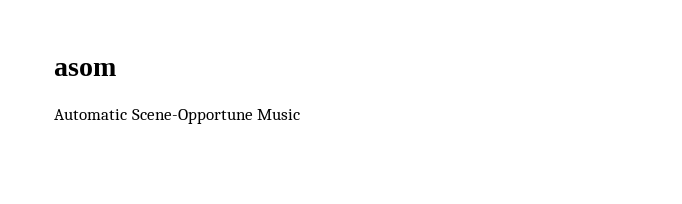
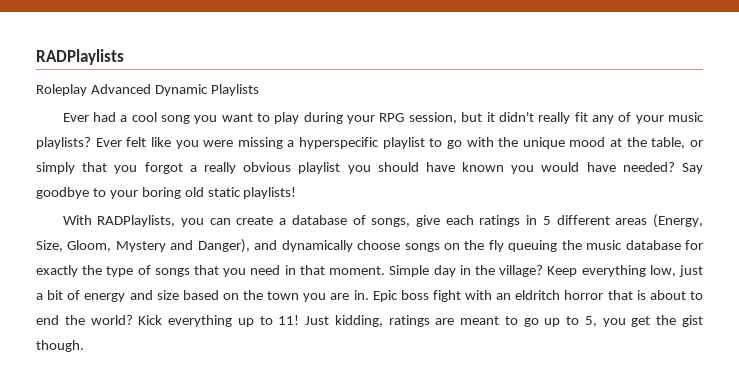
[54,63,116,76] [54,109,301,124] asom // Automatic Scene-Opportune Music -> [36,49,124,65] [36,84,259,96] [62,112,704,124] [36,137,704,149] [36,162,703,174] [36,187,297,199] [62,214,704,228] [36,239,703,253] [36,265,704,277] [36,290,704,302] [36,315,704,327] [36,340,84,352] RADPlaylists // Roleplay Advanced Dynamic Playlists // Ever had a cool song you want to play during your RPG session, but it didn't really fit any of your music playlists? Ever felt like you were missing a hyperspecific playlist to go with the unique mood at the table, or simply that you forgot a really obvious playlist you should have known you would have needed? Say goodbye to your boring old static playlists! // With RADPlaylists, you can create a database of songs, give each ratings in 5 different areas (Energy, Size, Gloom, Mystery and Danger), and dynamically choose songs on the fly queuing the music database for exactly the type of songs that you need in that moment. Simple day in the village? Keep everything low, just a bit of energy and size based on the town you are in. Epic boss fight with an eldritch horror that is about to end the world? Kick everything up to 11! Just kidding, ratings are meant to go up to 5, you get the gist though.

